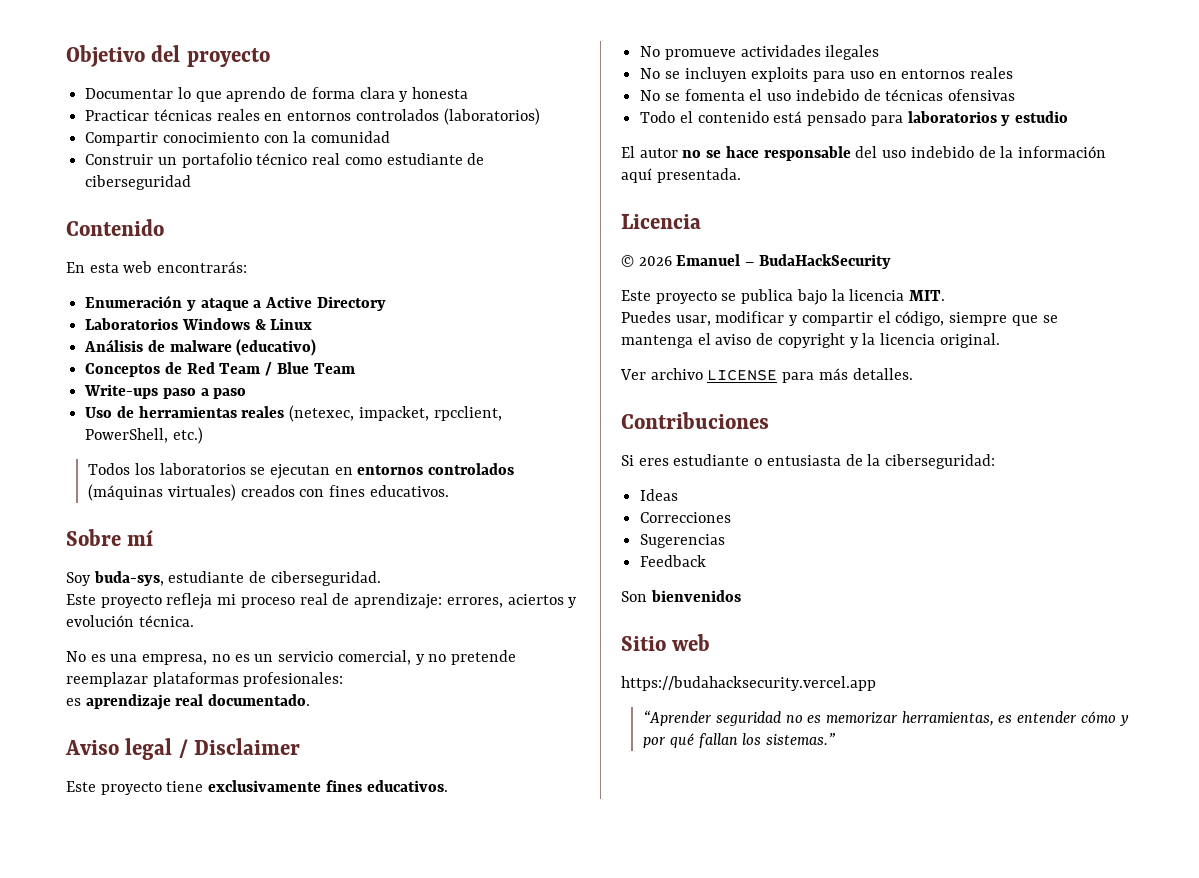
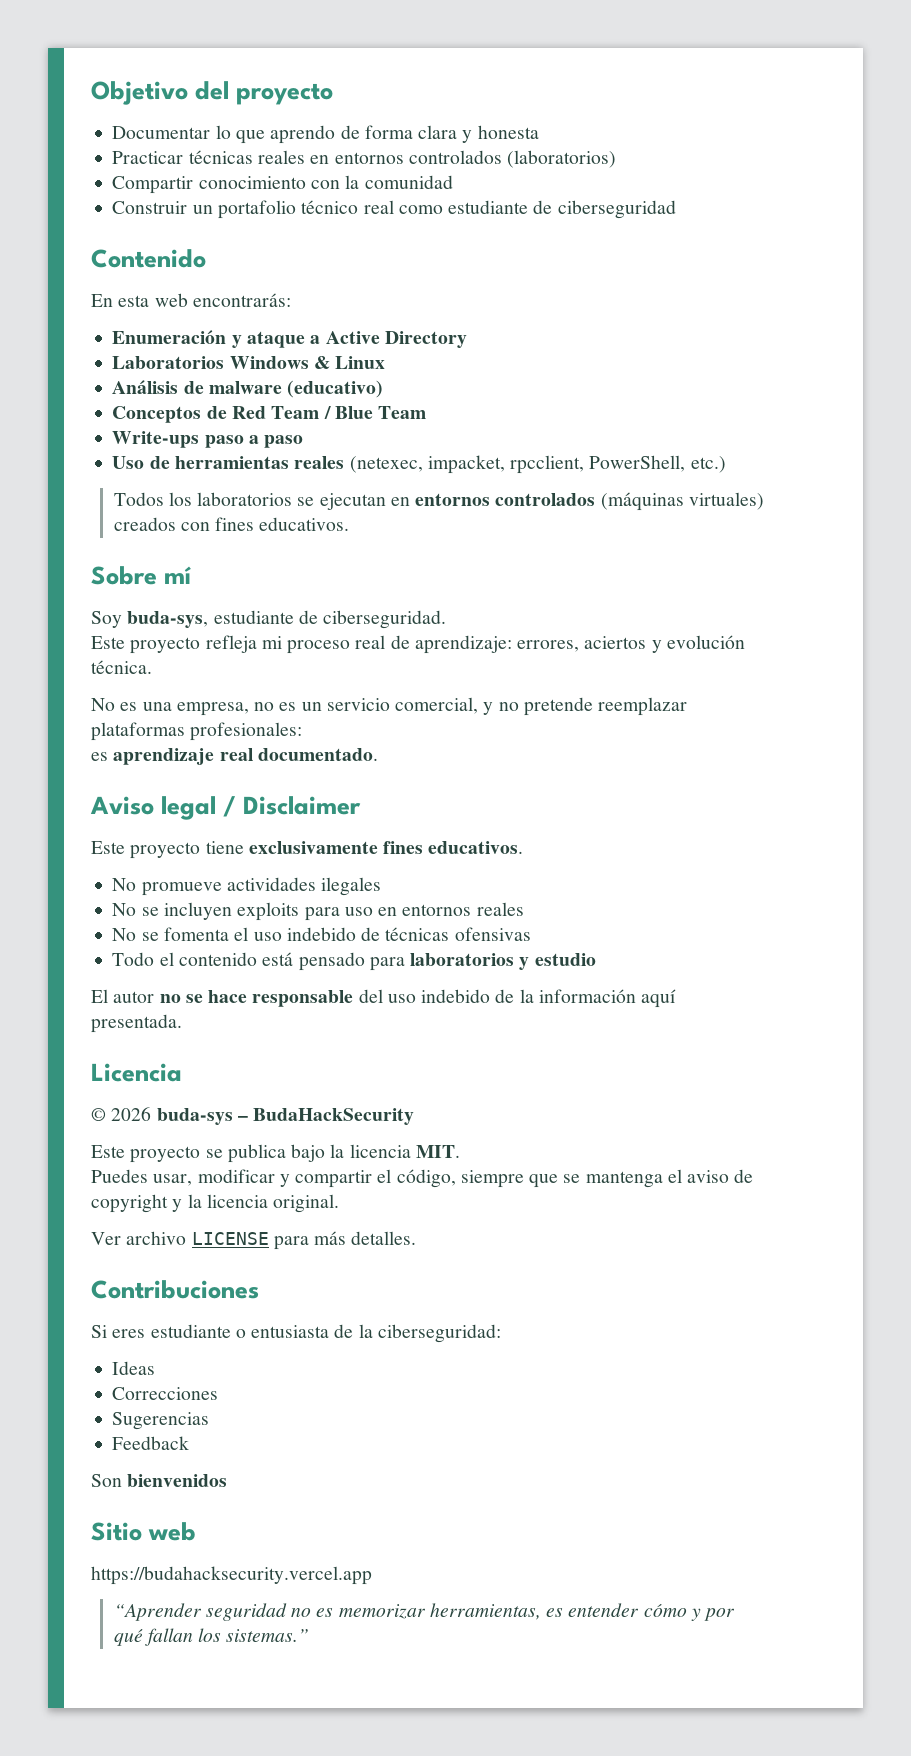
[676,254,741,266] Emanuel -> [156,1108,233,1125] buda-sys

